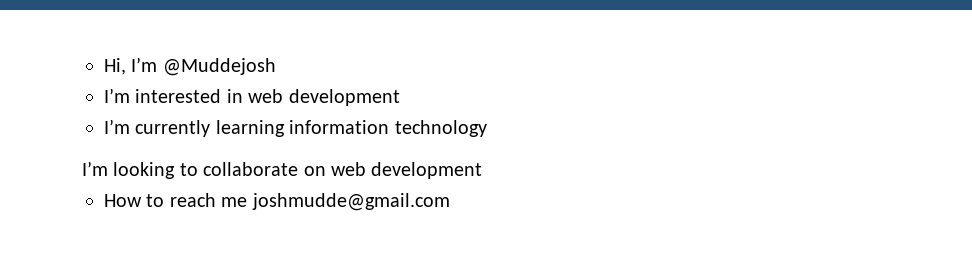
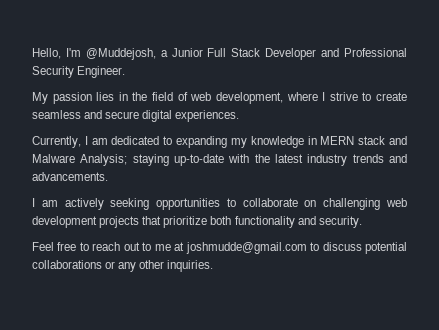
[104,57,276,76] [104,88,400,106] [104,119,487,137] [82,161,176,179] Hi, I’m @Muddejosh // I’m interested in web development // I’m currently learning information technology // I’m looking -> [32,48,407,60] [32,66,126,78] [32,92,408,104] [32,110,240,122] [32,136,407,148] [32,154,407,166] [32,172,108,181] [32,198,221,210] Hello, I'm @Muddejosh, a Junior Full Stack Developer and Professional Security Engineer. // My passion lies in the field of web development, where I strive to create seamless and secure digital experiences. // Currently, I am dedicated to expanding my knowledge in MERN stack and Malware Analysis; staying up-to-date with the latest industry trends and advancements. // I am actively seeking opportunities
[331,162,483,179] [104,193,450,211] web development // How to reach me joshmudde@gmail.com -> [323,198,407,210] [32,216,362,228] [32,242,407,254] [32,260,214,272] challenging web development projects that prioritize both functionality and security. // Feel free to reach out to me at joshmudde@gmail.com to discuss potential collaborations or any other inquiries.

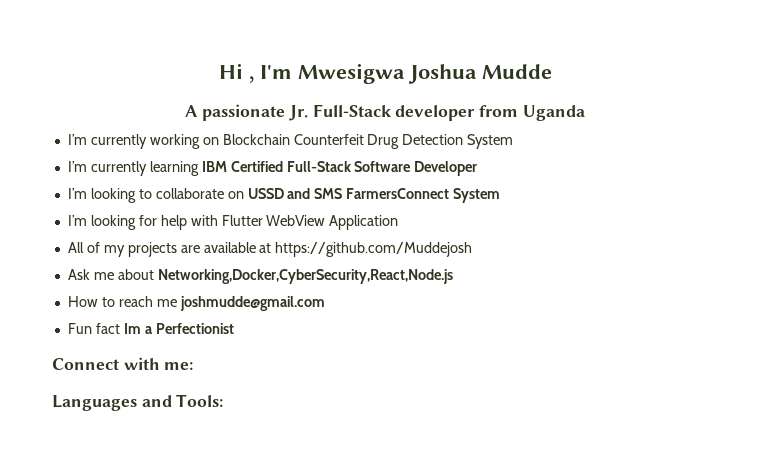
[32,48,407,60] [32,66,126,78] [32,92,408,104] [32,110,240,122] [32,136,407,148] [32,154,407,166] [32,172,108,181] [32,198,407,210] [32,216,362,228] [32,242,407,254] [32,260,214,272] Hello, I'm @Muddejosh, a Junior Full Stack Developer and Professional Security Engineer. // My passion lies in the field of web development, where I strive to create seamless and secure digital experiences. // Currently, I am dedicated to expanding my knowledge in MERN stack and Malware Analysis; staying up-to-date with the latest industry trends and advancements. // I am actively seeking opportunities to collaborate on challenging web development projects that prioritize both functionality and security. // Feel free to reach out to me at joshmudde@gmail.com to discuss potential collaborations or any other inquiries. -> [218,63,552,84] [185,104,585,121] [67,134,514,149] [67,161,478,176] [67,188,501,203] [67,215,399,230] [67,242,473,257] [67,269,453,284] [67,296,325,311] [67,323,234,334] [52,357,194,370] [52,394,224,411] Hi , I'm Mwesigwa Joshua Mudde // A passionate Jr. Full-Stack developer from Uganda // I’m currently working on Blockchain Counterfeit Drug Detection System // I’m currently learning IBM Certified Full-Stack Software Developer // I’m looking to collaborate on USSD and SMS FarmersConnect System // I’m looking for help with Flutter WebView Application // All of my projects are available at https://github.com/Muddejosh // Ask me about Networking,Docker,CyberSecurity,React,Node.js // How to reach me joshmudde@gmail.com // Fun fact Im a Perfectionist // Connect with me: // Languages and Tools:

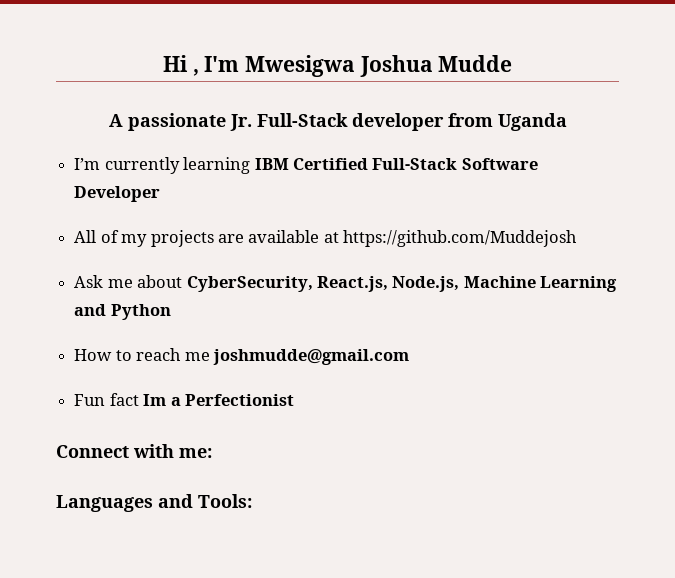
[67,134,514,149] // I’m currently working on Blockchain Counterfeit Drug Detection System -> (567, 122) none
[67,188,501,203] [67,215,399,230] // I’m looking to collaborate on USSD and SMS FarmersConnect System // I’m looking for help with Flutter WebView Application -> (161, 194) none
[157,269,453,284] Networking,Docker,CyberSecurity,React,Node.js -> [186,276,618,292] [74,304,171,320] CyberSecurity, React.js, Node.js, Machine Learning and Python

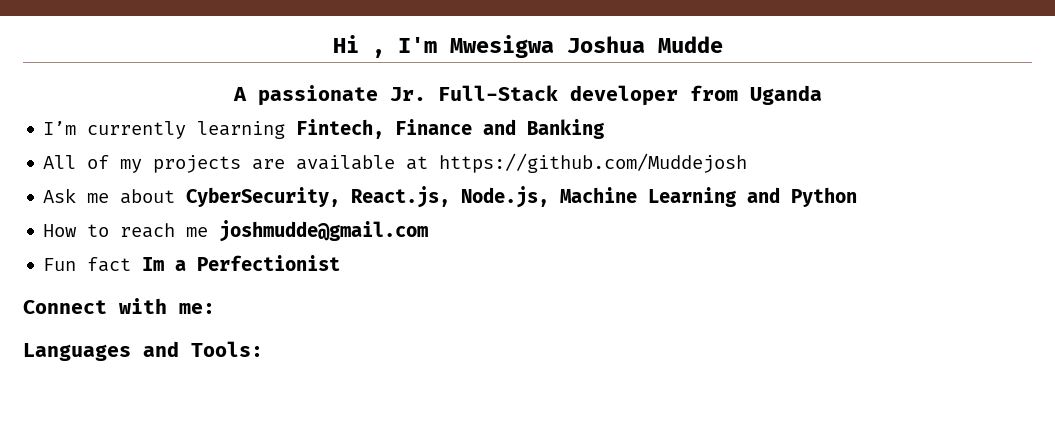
[254,158,538,170] [74,186,161,202] IBM Certified Full-Stack Software Developer -> [296,119,605,139] Fintech, Finance and Banking

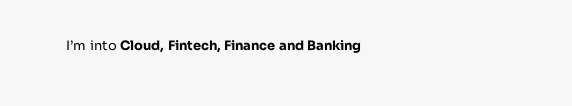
[332,35,723,58] [232,85,822,106] [43,119,605,139] [43,153,748,173] [43,186,858,208] [43,220,429,242] [43,255,341,272] [23,298,215,314] [23,341,263,361] Hi , I'm Mwesigwa Joshua Mudde // A passionate Jr. Full-Stack developer from Uganda // I’m currently learning Fintech, Finance and Banking // All of my projects are available at https://github.com/Muddejosh // Ask me about CyberSecurity, React.js, Node.js, Machine Learning and Python // How to reach me joshmudde@gmail.com // Fun fact Im a Perfectionist // Connect with me: // Languages and Tools: -> [66,40,362,53] I’m into Cloud, Fintech, Finance and Banking

